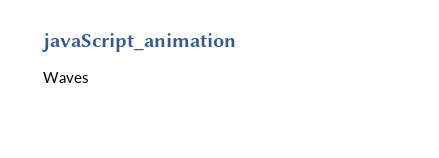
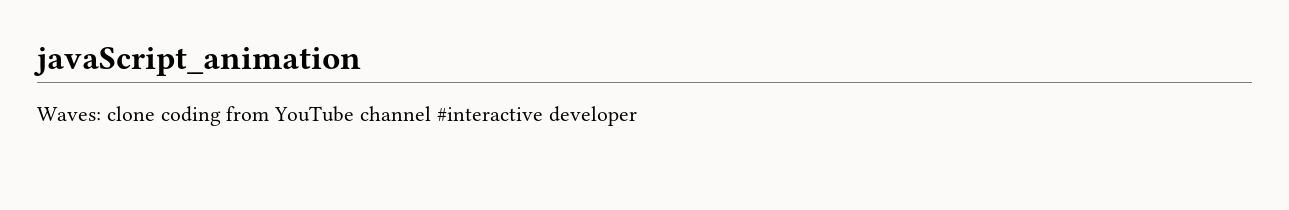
[43,72,89,83] Waves -> [37,106,637,126] Waves: clone coding from YouTube channel #interactive developer

